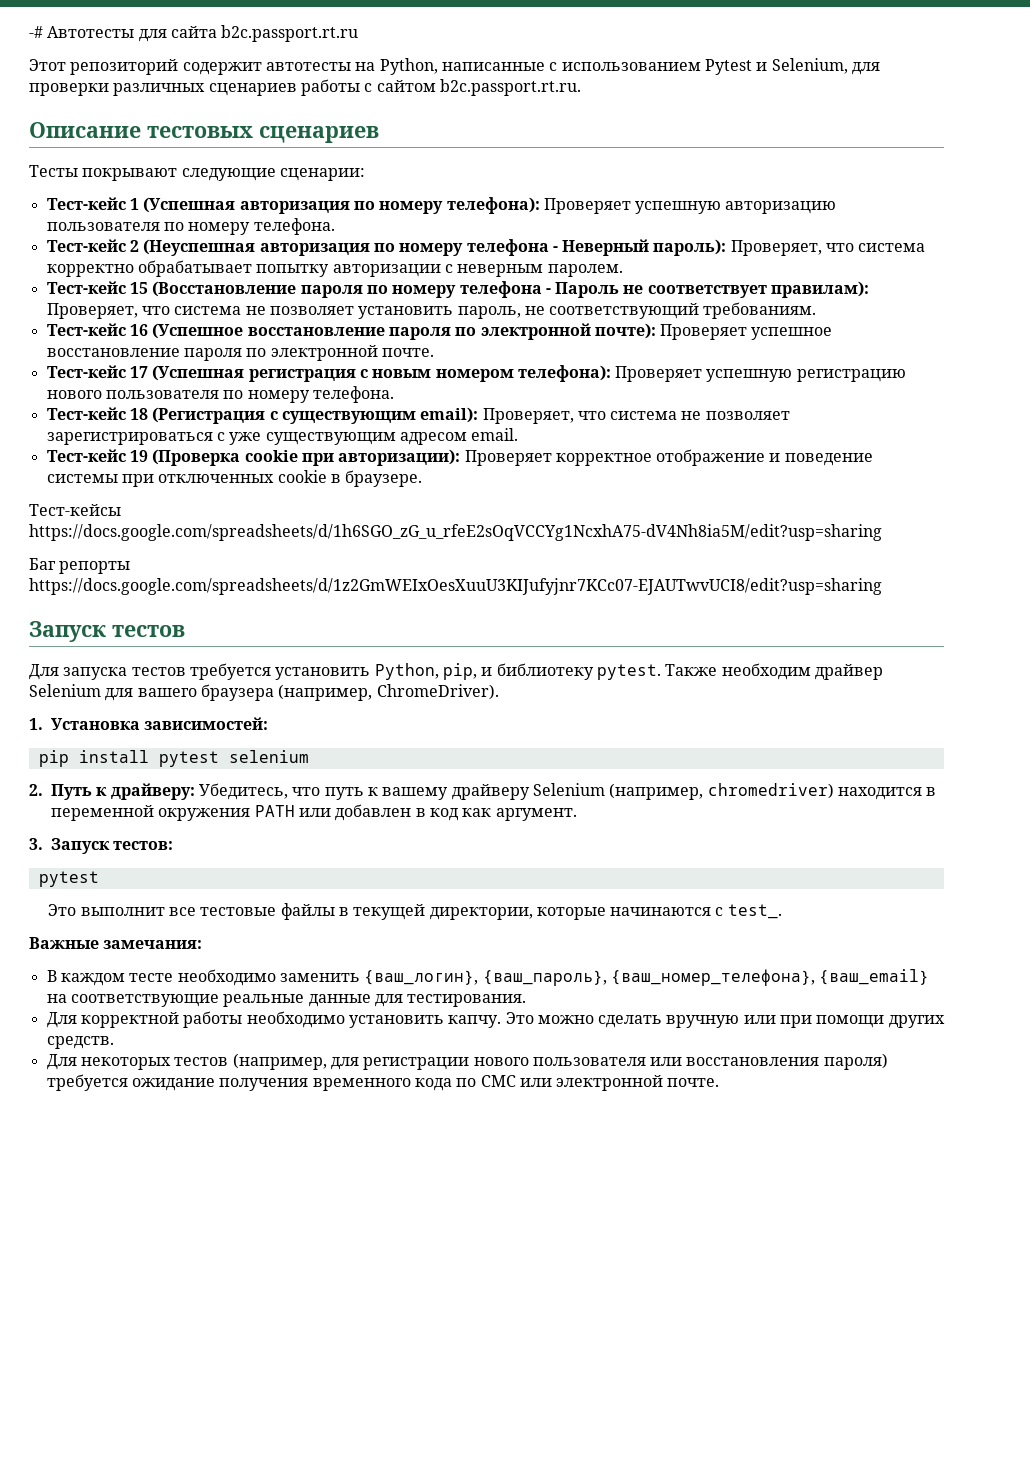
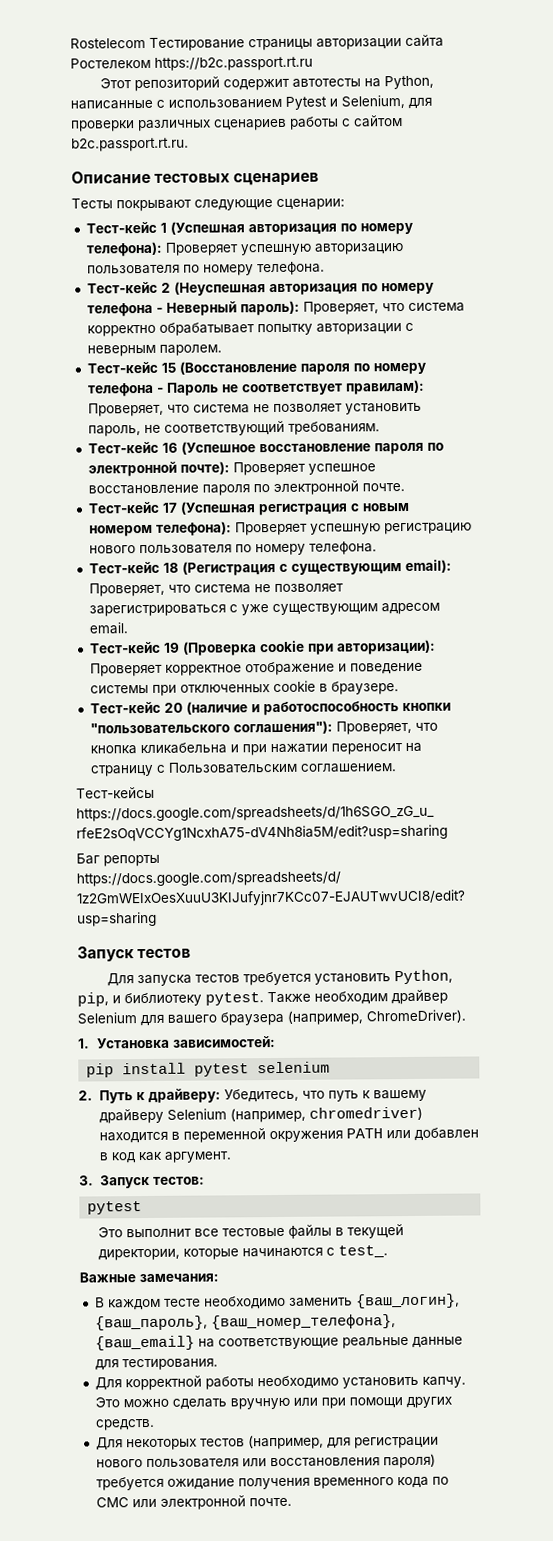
[29,25,359,42] -# Автотесты для сайта b2c.passport.rt.ru -> [70,34,444,51] [70,56,313,71] Rostelecom Тестирование страницы авторизации сайта Ростелеком https://b2c.passport.rt.ru
(423, 478) none -> [89,701,451,716] [89,720,438,735] [89,742,422,756] [89,761,397,777] // Тест-кейс 20 (наличие и работоспособность кнопки "пользовательского соглашения"): Проверяет, что кнопка кликабельна и при нажатии переносит на страницу с Пользовательским соглашением.

